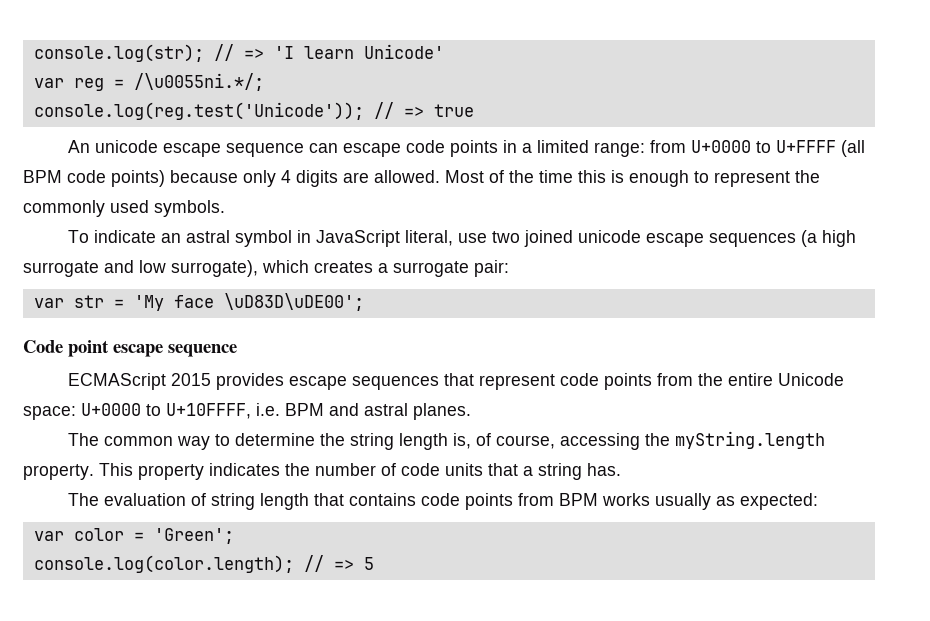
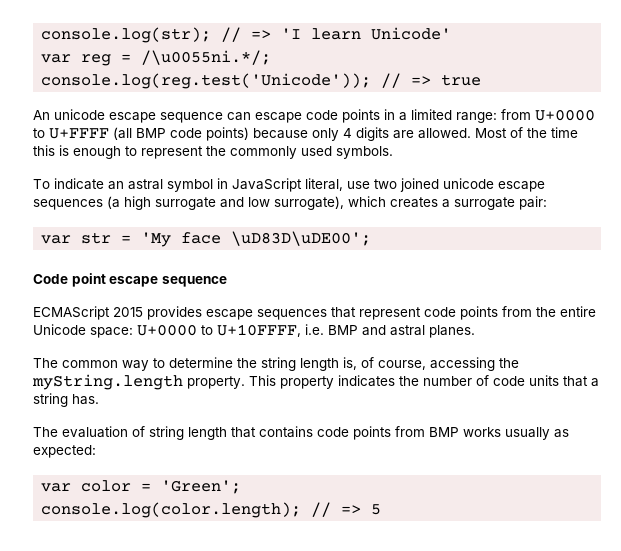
[23,170,62,183] BPM -> [136,128,166,138] BMP
[285,403,324,416] BPM -> [328,325,358,335] BMP
[559,493,599,506] BPM -> [429,427,459,437] BMP

